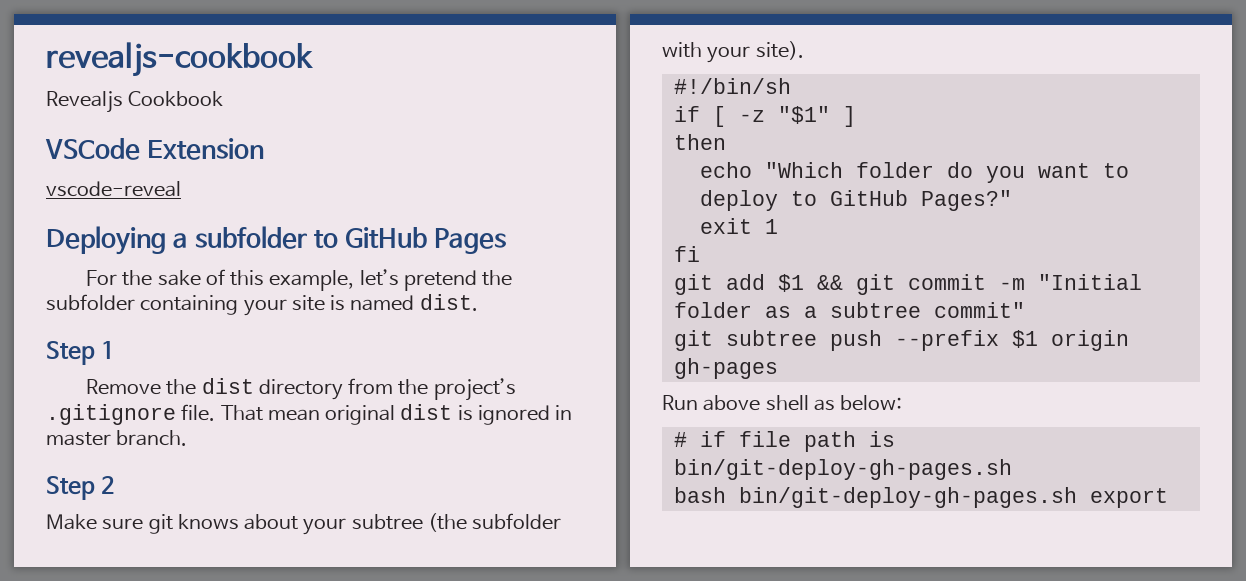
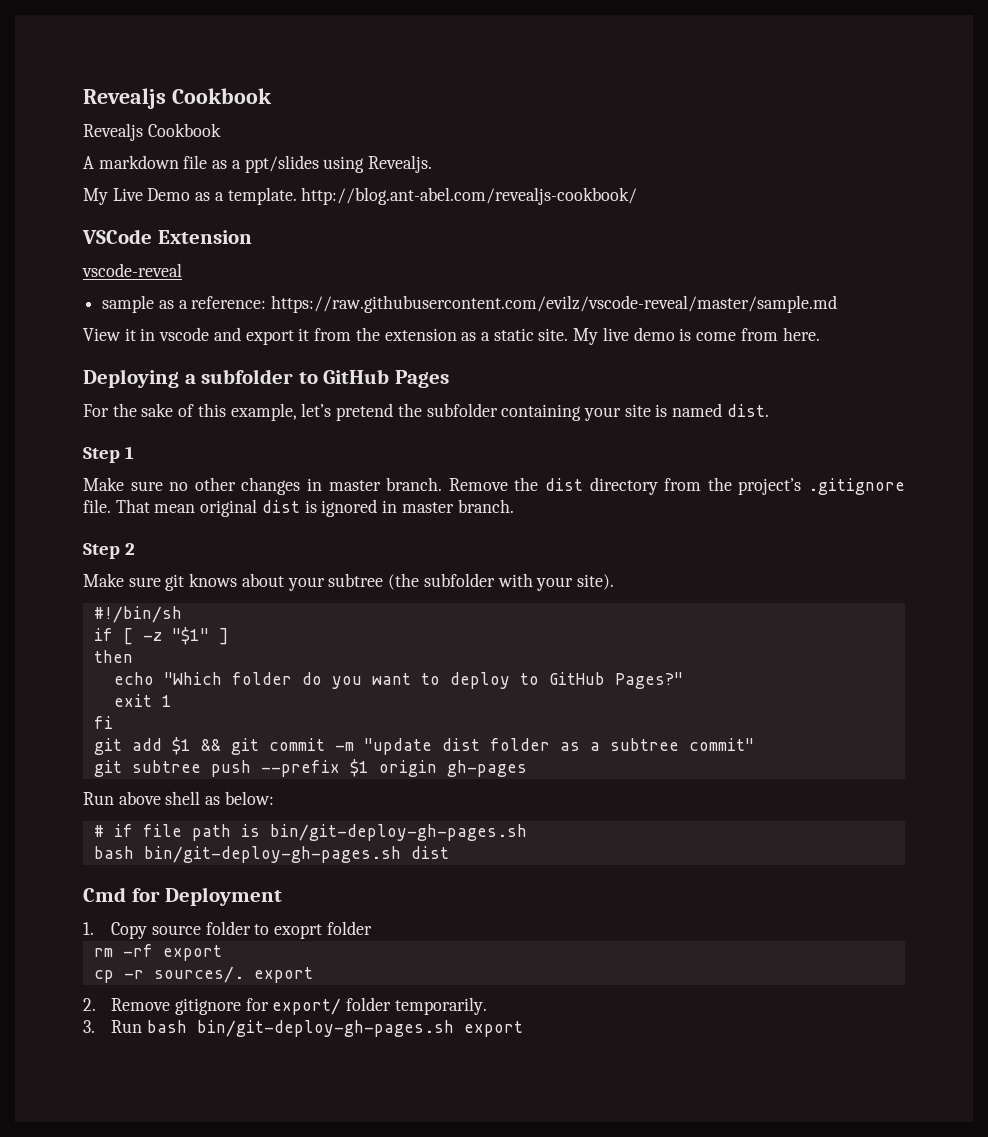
[46,42,313,77] [46,91,224,113] [45,138,265,160] [46,181,181,197] revealjs-cookbook // Revealjs Cookbook // VSCode Extension // vscode-reveal -> [83,88,272,109] [83,123,221,141] [83,155,433,173] [83,187,638,205] [82,229,252,244] [82,263,182,277] [102,295,838,313] [83,327,820,345] Revealjs Cookbook // Revealjs Cookbook // A markdown file as a ppt/slides using Revealjs. // My Live Demo as a template. http://blog.ant-abel.com/revealjs-cookbook/ // VSCode Extension // vscode-reveal // sample as a reference: https://raw.githubusercontent.com/evilz/vscode-reveal/master/sample.md // View it in vscode and export it from the extension as a static site. My live demo is come from here.
(115, 350) none -> [83,477,443,495] Make sure no other changes in master branch.
[1037,274,1142,290] "Initial -> [363,738,480,755] "update dist
(1077, 497) none -> [410,846,449,859] [83,887,283,906] [83,921,372,939] [93,944,222,961] [93,966,313,983] [83,997,487,1015] [83,1020,455,1037] dist // Cmd for Deployment // 1. Copy source folder to exoprt folder // rm -rf export // cp -r sources/. export // 2. Remove gitignore for export/ folder temporarily. // 3. Run bash bin/git-deploy-gh-pages.sh

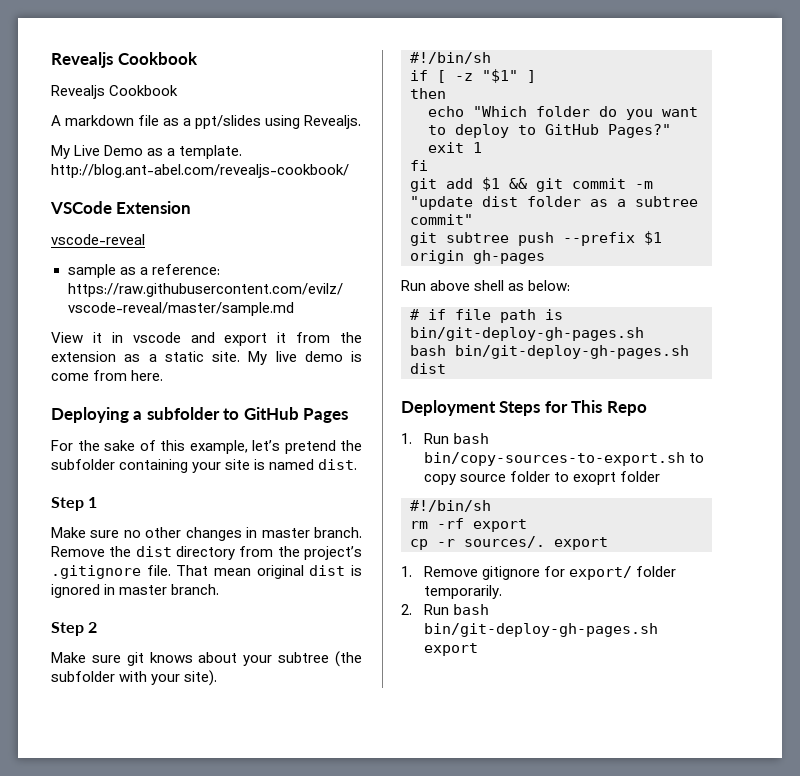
[83,887,283,906] [83,922,148,939] Cmd for Deployment // 1. Copy -> [401,400,647,416] [401,433,489,444] [423,452,704,466] [423,474,456,485] Deployment Steps for This Repo // 1. Run bash bin/copy-sources-to-export.sh to copy
(372, 928) none -> [410,500,491,512] // #!/bin/sh
[83,998,96,1011] 2. -> [401,566,412,577] 1.
[83,1020,95,1033] 3. -> [401,604,412,615] 2.

